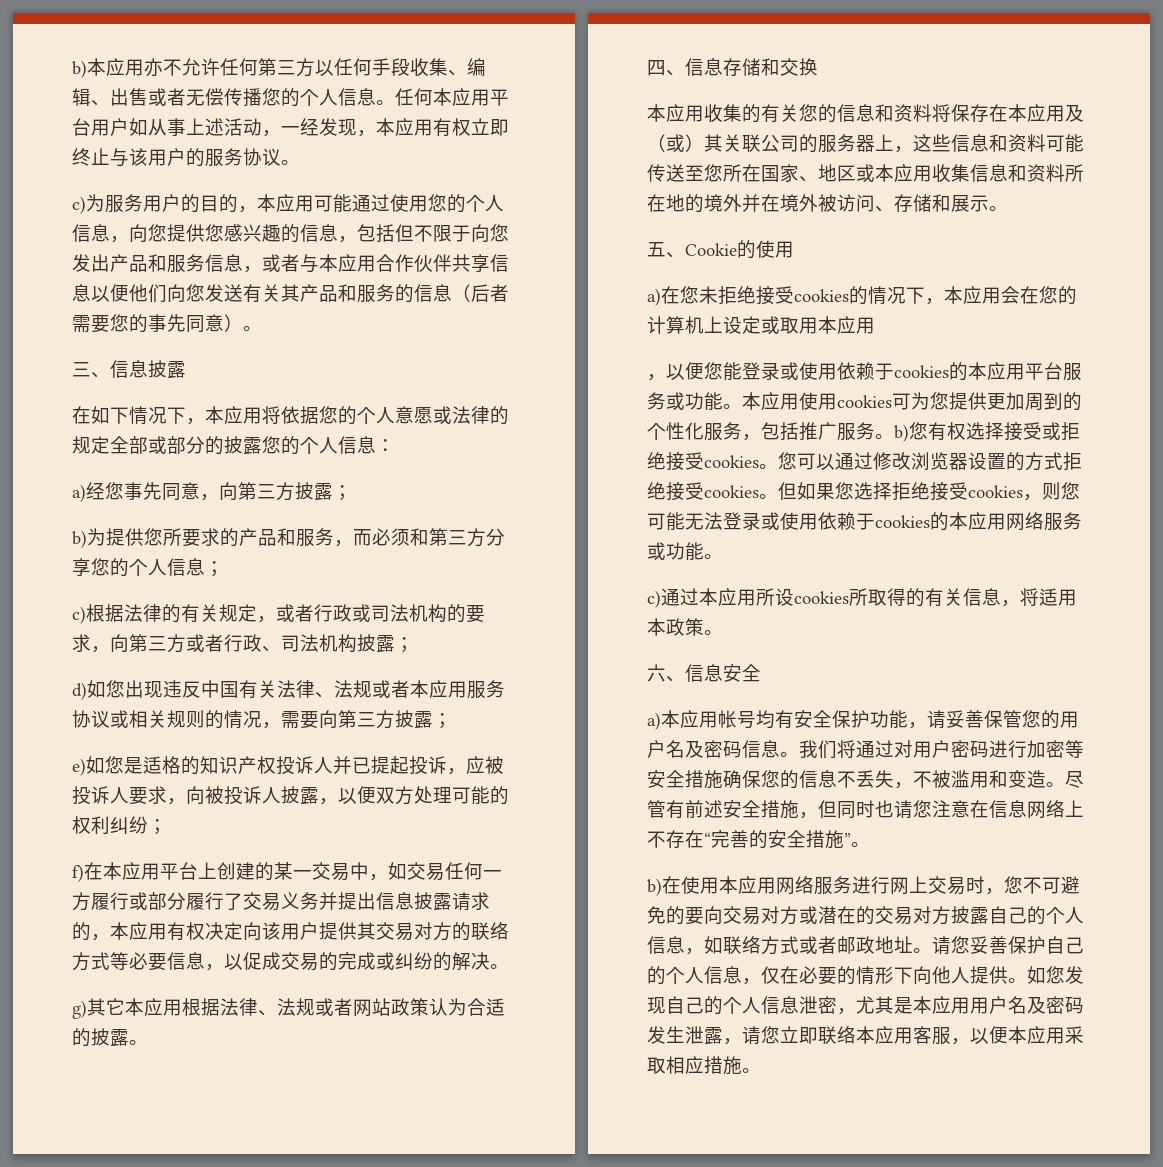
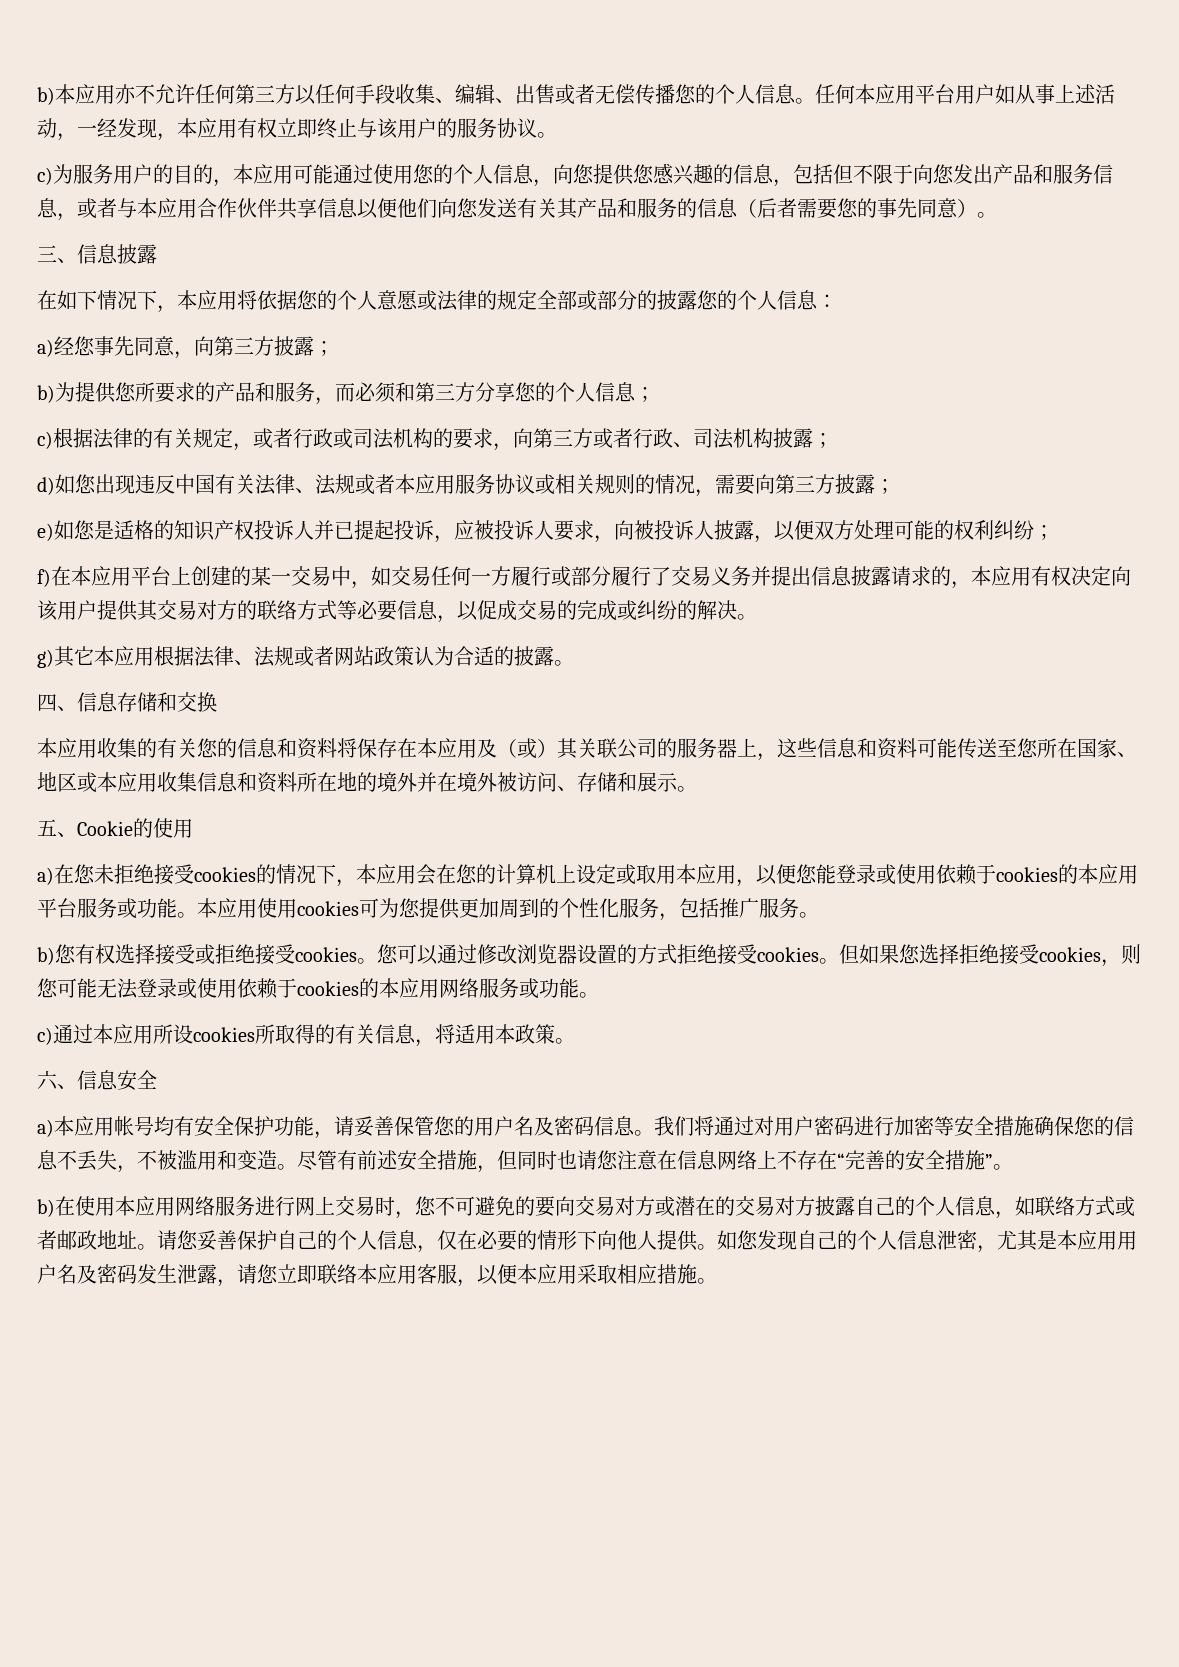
(875, 325) // -> (736, 874) none
(894, 436) none -> (819, 915) //

